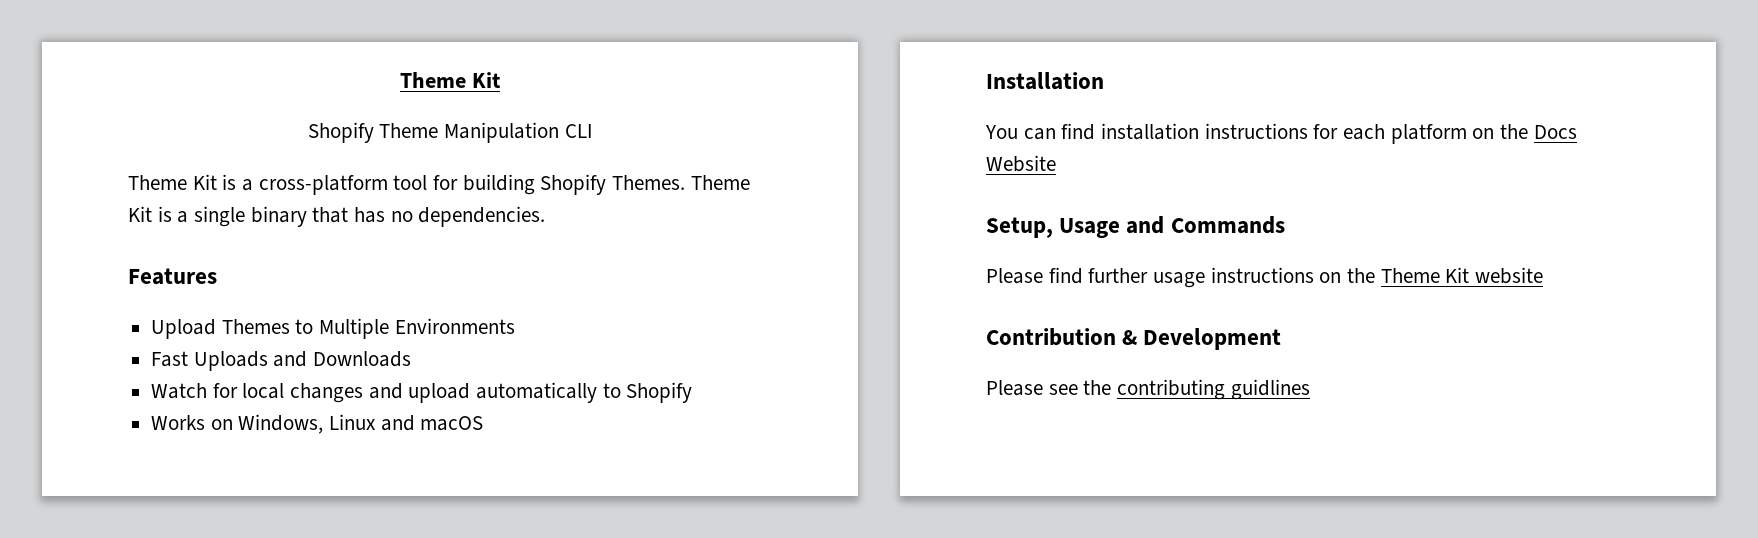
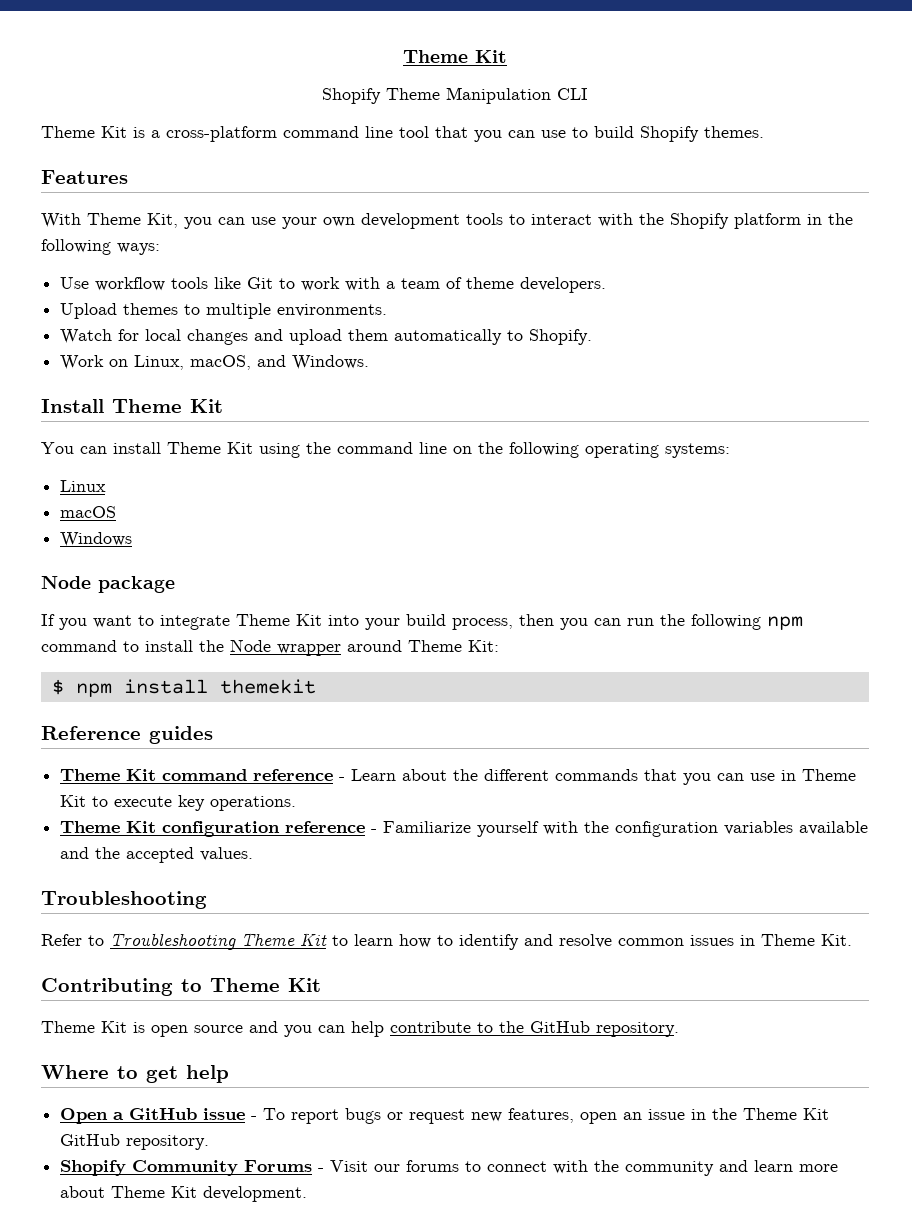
[393,174,750,195] [128,206,546,227] [128,268,217,285] [151,318,515,339] [151,351,412,371] tool for building Shopify Themes. Theme Kit is a single binary that has no dependencies. // Features // Upload Themes to Multiple Environments // Fast Uploads and Downloads -> [283,126,764,142] [41,170,128,184] [41,213,853,229] [41,239,160,255] [60,277,607,293] [60,303,388,319] command line tool that you can use to build Shopify themes. // Features // With Theme Kit, you can use your own development tools to interact with the Shopify platform in the following ways: // Use workflow tools like Git to work with a team of theme developers. // Upload themes to multiple environments.
(471, 393) none -> [348,329,389,341] them
[626,382,693,403] [151,414,484,434] [986,72,1104,90] [985,123,1577,144] [986,155,1056,172] [986,216,1285,238] [986,267,1544,288] [986,328,1282,350] [986,379,1310,400] Shopify // Works on Windows, Linux and macOS // Installation // You can find installation instructions for each platform on the Docs Website // Setup, Usage and Commands // Please find further usage instructions on the Theme Kit website // Contribution & Development // Please see the contributing guidlines -> [529,329,593,345] [60,355,370,370] [41,399,223,413] [41,442,730,458] [60,480,107,492] [60,506,117,518] [60,532,133,547] [41,576,175,593] [41,614,803,630] [41,639,499,656] [51,679,316,697] [41,726,213,744] [60,769,857,785] [60,795,297,811] [60,821,869,837] [60,847,254,863] [41,891,207,909] [41,933,852,950] [41,978,321,996] [41,1021,679,1037] [41,1065,229,1083] [60,1108,830,1124] [60,1134,210,1150] [60,1160,839,1176] [60,1186,308,1202] Shopify. // Work on Linux, macOS, and Windows. // Install Theme Kit // You can install Theme Kit using the command line on the following operating systems: // Linux // macOS // Windows // Node package // If you want to integrate Theme Kit into your build process, then you can run the following npm command to install the Node wrapper around Theme Kit: // $ npm install themekit // Reference guides // Theme Kit command reference - Learn about the different commands that you can use in Theme Kit to execute key operations. // Theme Kit configuration reference - Familiarize yourself with the configuration variables available and the accepted values. // Troubleshooting // Refer to Troubleshooting Theme Kit to learn how to identify and resolve common issues in Theme Kit. // Contributing to Theme Kit // Theme Kit is open source and you can help contribute to the GitHub repository. // Where to get help // Open a GitHub issue - To report bugs or request new features, open an issue in the Theme Kit GitHub repository. // Shopify Community Forums - Visit our forums to connect with the community and learn more about Theme Kit development.

